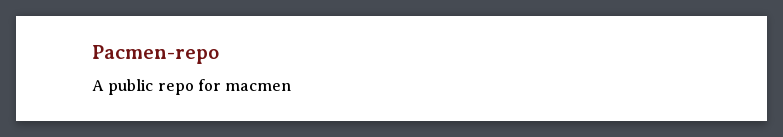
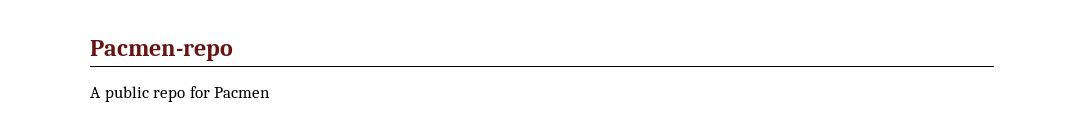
[225,83,292,91] macmen -> [214,87,271,98] Pacmen

